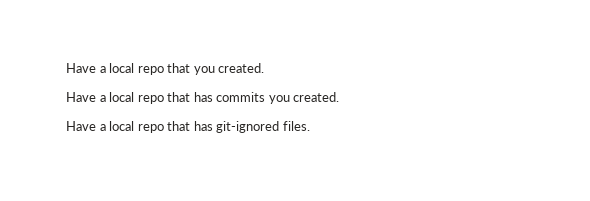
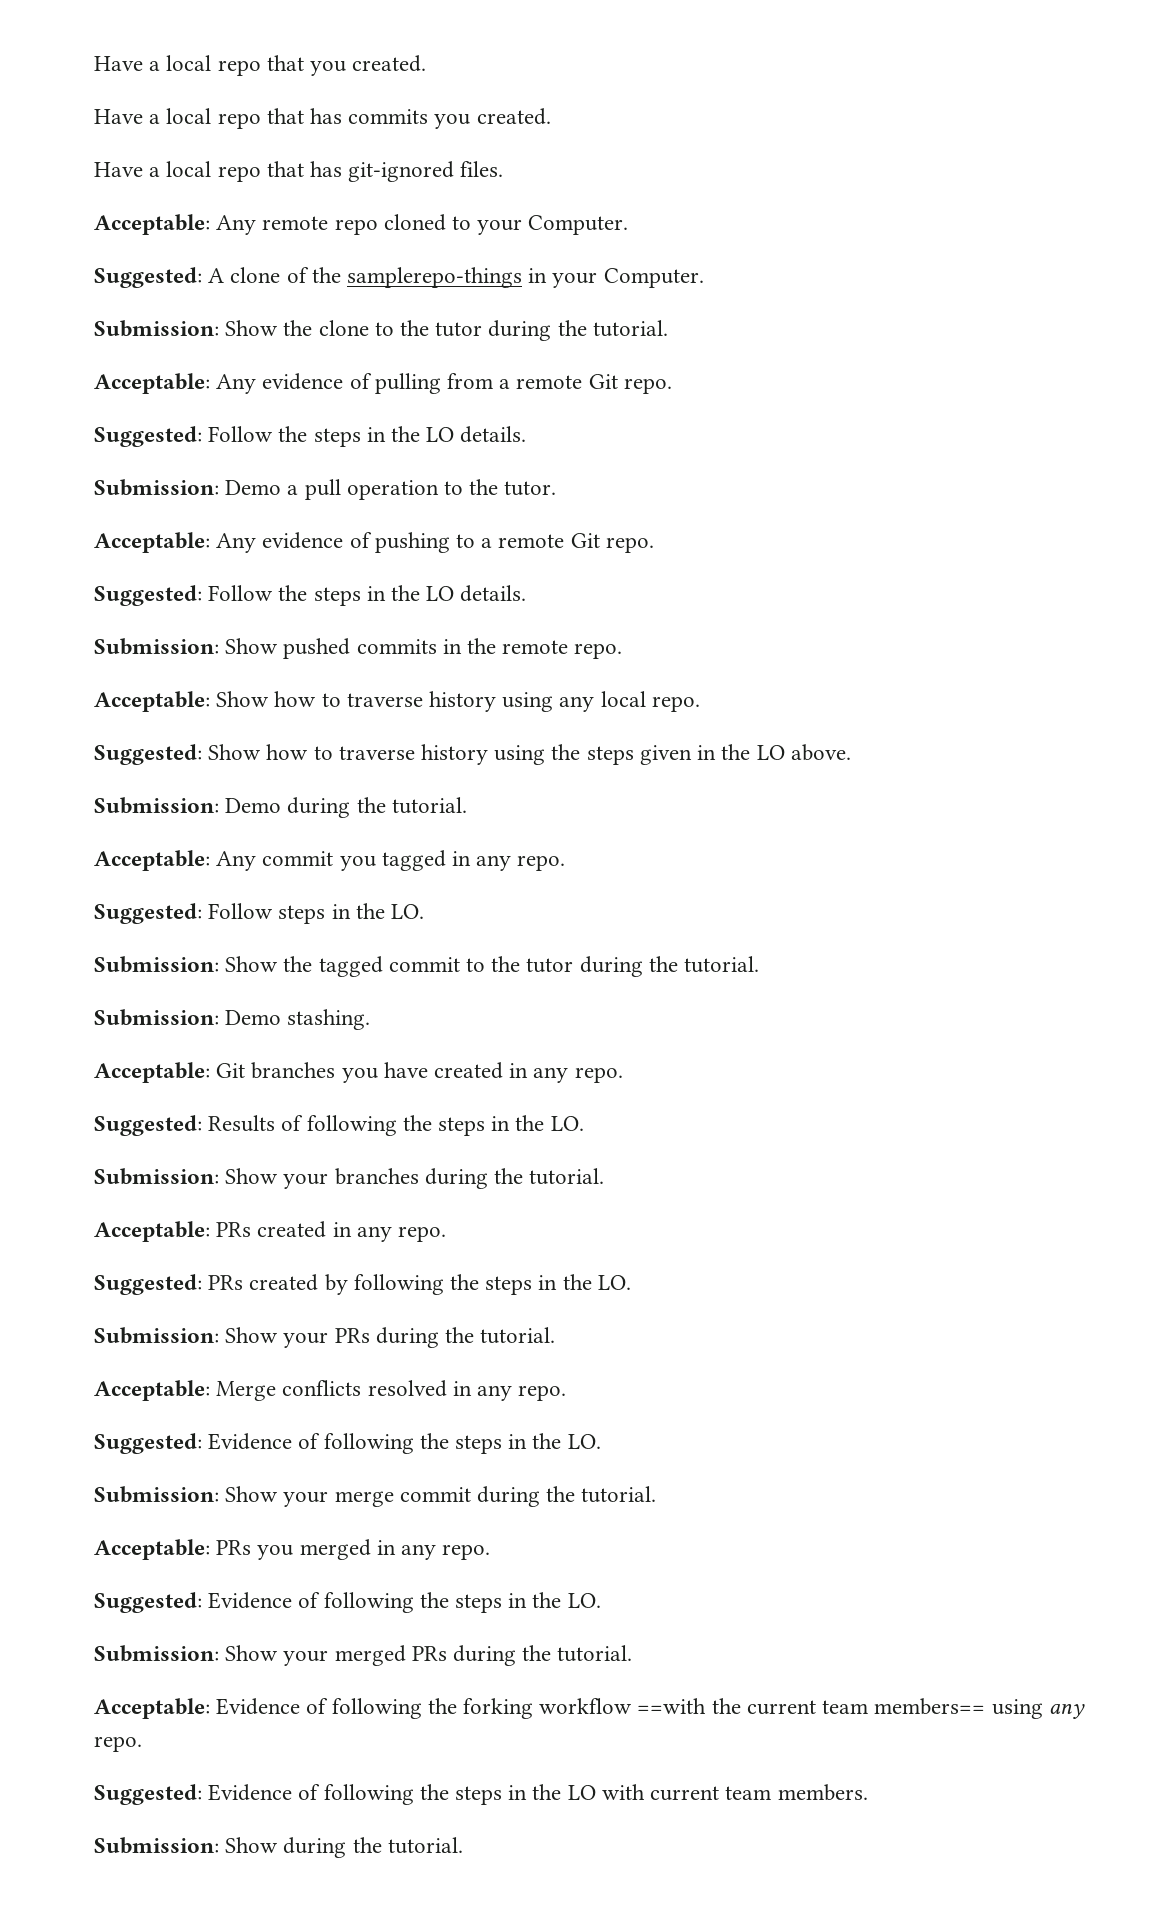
(310, 126) none -> [94,214,629,235] [94,267,704,288] [94,320,668,341] [94,373,672,394] [94,426,527,447] [94,479,557,500] [94,532,654,553] [94,585,527,606] [94,638,623,659] [94,691,700,712] [94,744,851,765] [94,797,467,818] [94,850,566,871] [94,903,425,924] [94,956,760,977] [94,1009,371,1030] [94,1062,623,1083] [94,1115,584,1136] [94,1168,605,1189] [94,1221,447,1242] [94,1274,631,1295] [94,1327,556,1348] [94,1380,567,1401] [94,1433,601,1454] [94,1486,657,1507] [94,1539,491,1560] [94,1592,601,1613] [94,1645,633,1666] [94,1698,1085,1719] [94,1736,142,1752] [94,1784,868,1805] [94,1837,463,1858] // Acceptable: Any remote repo cloned to your Computer. // Suggested: A clone of the samplerepo-things in your Computer. // Submission: Show the clone to the tutor during the tutorial. // Acceptable: Any evidence of pulling from a remote Git repo. // Suggested: Follow the steps in the LO details. // Submission: Demo a pull operation to the tutor. // Acceptable: Any evidence of pushing to a remote Git repo. // Suggested: Follow the steps in the LO details. // Submission: Show pushed commits in the remote repo. // Acceptable: Show how to traverse history using any local repo. // Suggested: Show how to traverse history using the steps given in the LO above. // Submission: Demo during the tutorial. // Acceptable: Any commit you tagged in any repo. // Suggested: Follow steps in the LO. // Submission: Show the tagged commit to the tutor during the tutorial. // Submission: Demo stashing. // Acceptable: Git branches you have created in any repo. // Suggested: Results of following the steps in the LO. // Submission: Show your branches during the tutorial. // Acceptable: PRs created in any repo. // Suggested: PRs created by following the steps in the LO. // Submission: Show your PRs during the tutorial. // Acceptable: Merge conflicts resolved in any repo. // Suggested: Evidence of following the steps in the LO. // Submission: Show your merge commit during the tutorial. // Acceptable: PRs you merged in any repo. // Suggested: Evidence of following the steps in the LO. // Submission: Show your merged PRs during the tutorial. // Acceptable: Evidence of following the forking workflow ==with the current team members== using any repo. // Suggested: Evidence of following the steps in the LO with current team members. // Submission: Show during the tutorial.

